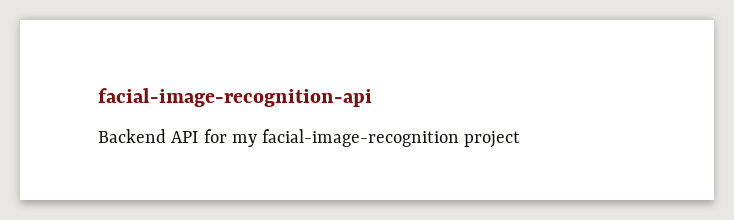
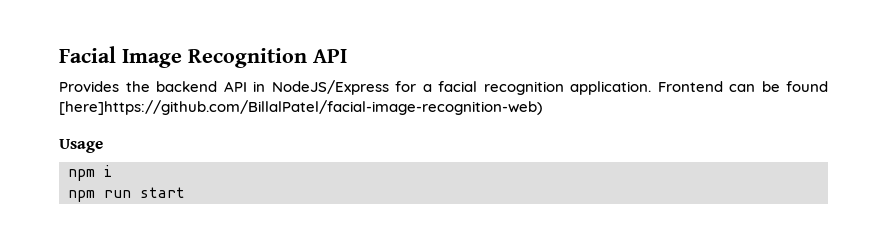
[98,88,372,107] [98,129,521,148] facial-image-recognition-api // Backend API for my facial-image-recognition project -> [59,46,347,68] [59,80,828,95] [59,100,542,115] [59,139,103,153] [68,165,112,181] [68,187,185,202] Facial Image Recognition API // Provides the backend API in NodeJS/Express for a facial recognition application. Frontend can be found [here]https://github.com/BillalPatel/facial-image-recognition-web) // Usage // npm i // npm run start

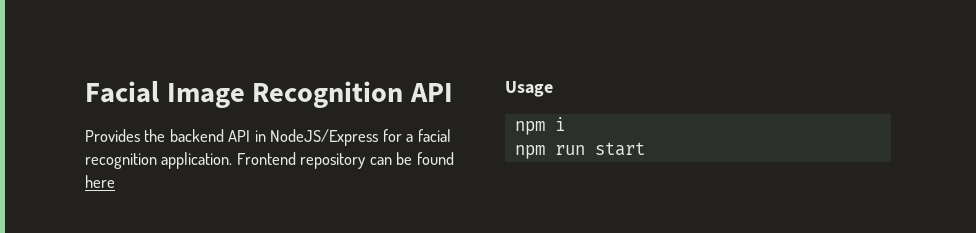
(723, 86) none -> [300,153,366,169] repository
[59,100,542,115] [here]https://github.com/BillalPatel/facial-image-recognition-web) -> [85,175,115,188] here

